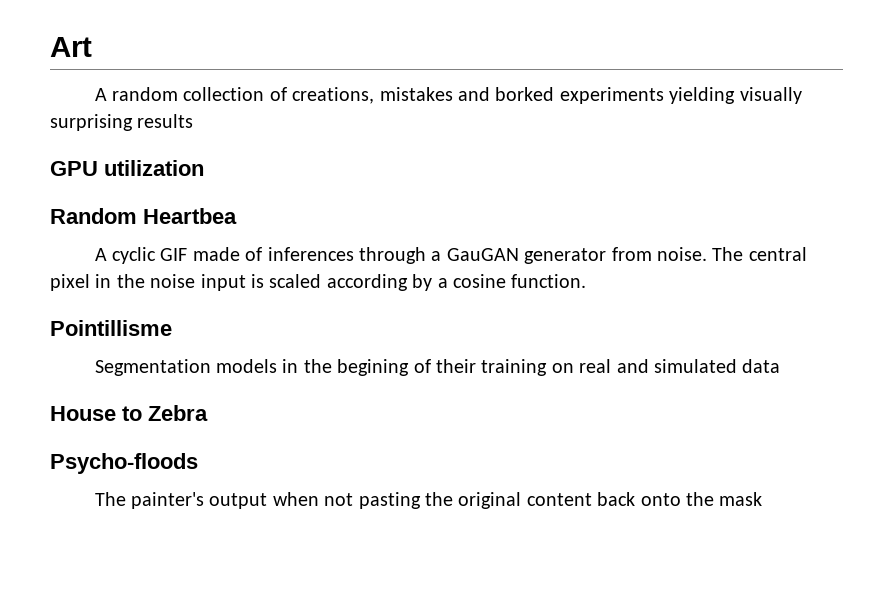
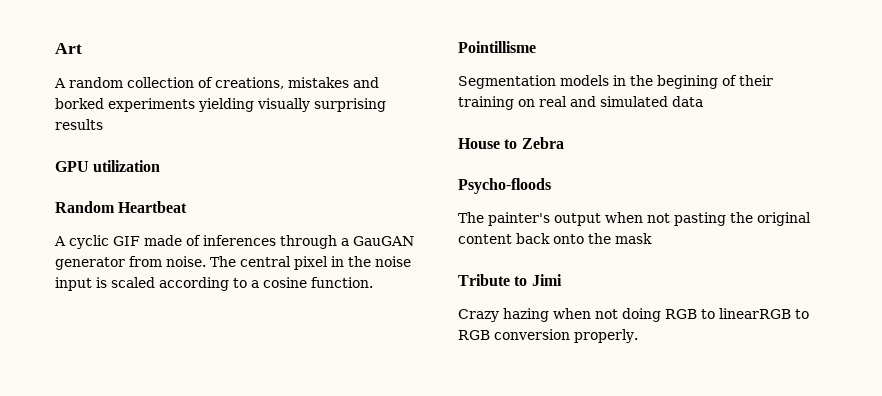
[143,208,237,224] Heartbea -> [118,201,188,213] Heartbeat
[412,274,433,291] by -> [233,278,247,288] to
(763, 499) none -> [458,274,562,286] [458,308,809,322] [458,329,638,343] // Tribute to Jimi // Crazy hazing when not doing RGB to linearRGB to RGB conversion properly.

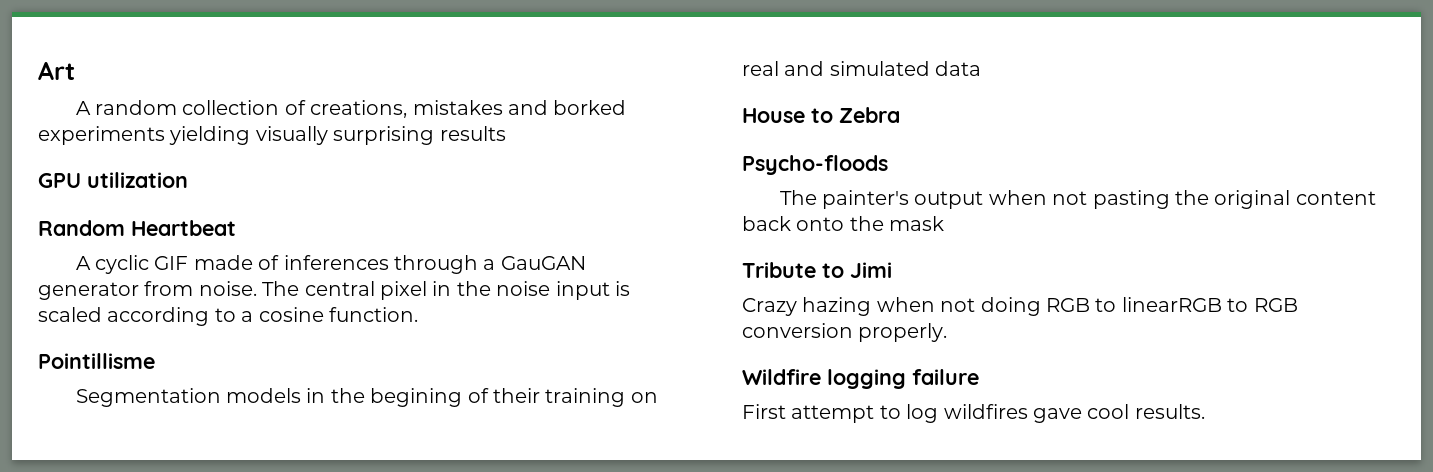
(638, 336) none -> [742,369,979,389] [742,404,1205,423] // Wildfire logging failure // First attempt to log wildfires gave cool results.

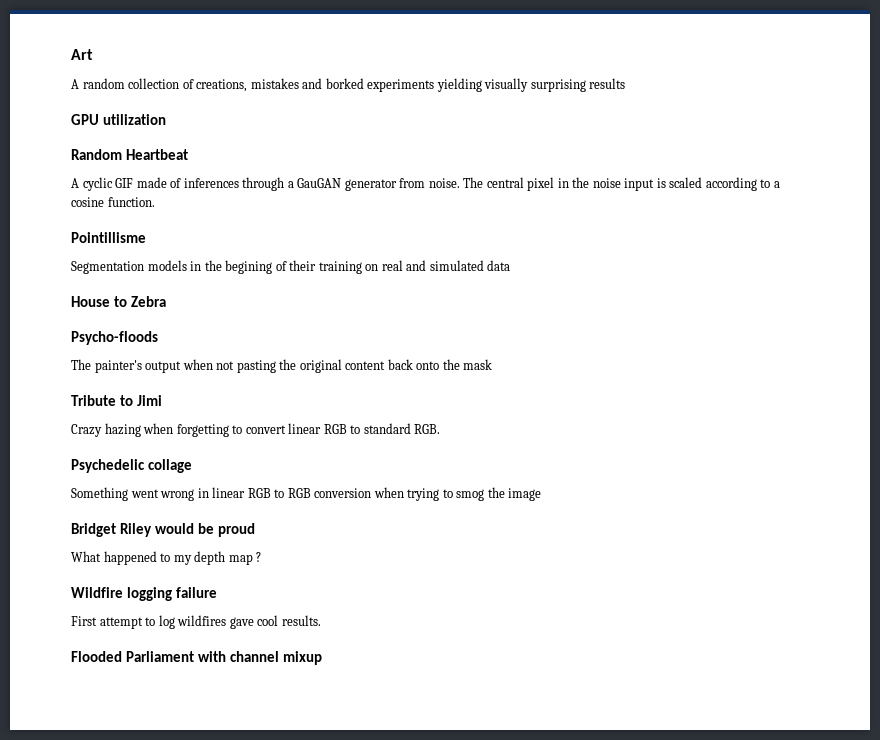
[940,297,1298,316] [742,323,948,342] not doing RGB to linearRGB to RGB conversion properly. -> [176,423,441,437] [71,459,192,473] [71,487,542,501] [71,523,255,537] [71,551,262,565] forgetting to convert linear RGB to standard RGB. // Psychedelic collage // Something went wrong in linear RGB to RGB conversion when trying to smog the image // Bridget Riley would be proud // What happened to my depth map ?
(1205, 411) none -> [71,651,322,665] // Flooded Parliament with channel mixup

